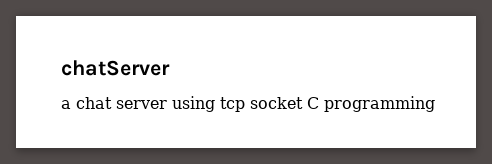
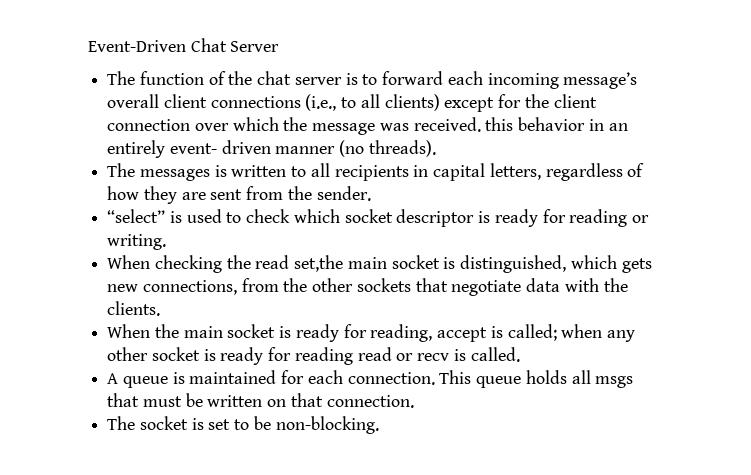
[61,60,170,76] [61,96,435,112] chatServer // a chat server using tcp socket C programming -> [88,38,280,52] [107,71,638,89] [107,94,597,112] [107,117,628,135] [107,140,436,158] [107,163,645,181] [107,186,371,204] [107,209,649,227] [107,234,167,250] [107,255,652,273] [107,278,628,296] [107,301,161,316] [107,324,635,342] [107,347,520,365] [107,370,634,388] [107,393,414,408] [107,416,379,434] Event-Driven Chat Server // The function of the chat server is to forward each incoming message’s overall client connections (i.e., to all clients) except for the client connection over which the message was received. this behavior in an entirely event- driven manner (no threads). // The messages is written to all recipients in capital letters, regardless of how they are sent from the sender. // “select” is used to check which socket descriptor is ready for reading or writing. // When checking the read set,the main socket is distinguished, which gets new connections, from the other sockets that negotiate data with the clients. // When the main socket is ready for reading, accept is called; when any other socket is ready for reading read or recv is called. // A queue is maintained for each connection. This queue holds all msgs that must be written on that connection. // The socket is set to be non-blocking.

